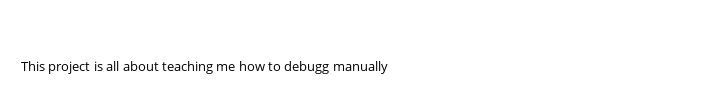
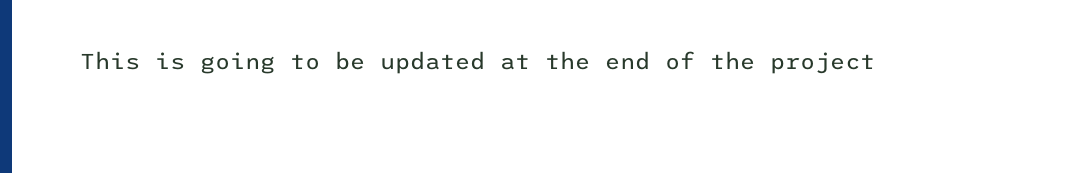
[48,61,388,74] project is all about teaching me how to debugg manually -> [155,51,875,74] is going to be updated at the end of the project

